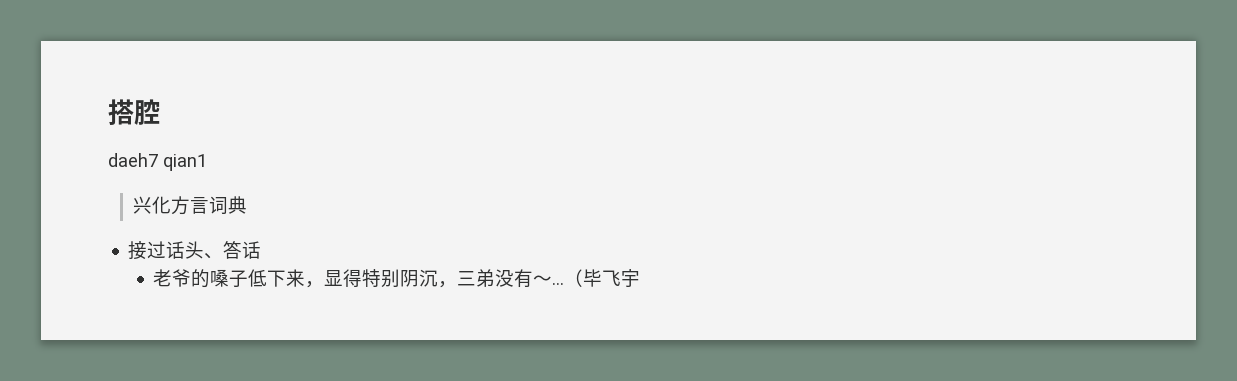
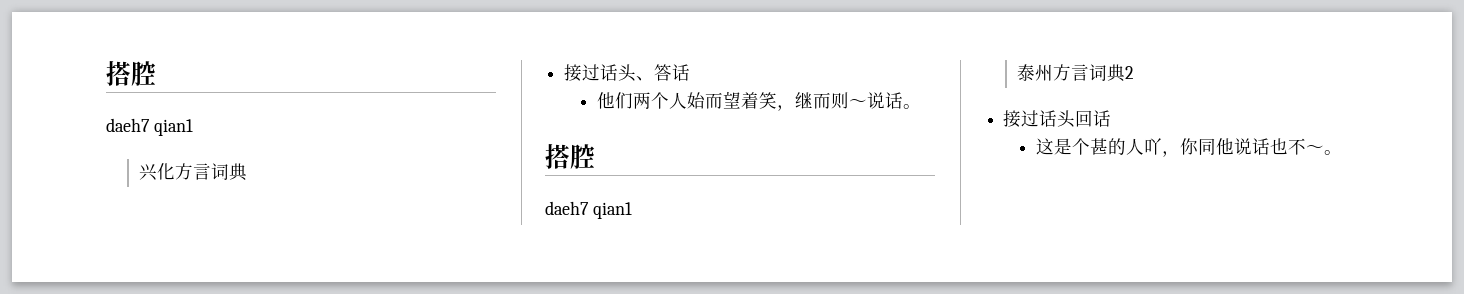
[153,269,641,288] 老爷的嗓子低下来，显得特别阴沉，三弟没有～…（毕飞宇 -> [597,91,922,111] [545,144,595,169] [545,201,632,219] [1016,64,1134,82] [1003,110,1112,128] [1036,138,1343,157] 他们两个人始而望着笑，继而则～说话。 // 搭腔 // daeh7 qian1 // 泰州方言词典2 // 接过话头回话 // 这是个甚的人吖，你同他说话也不～。

